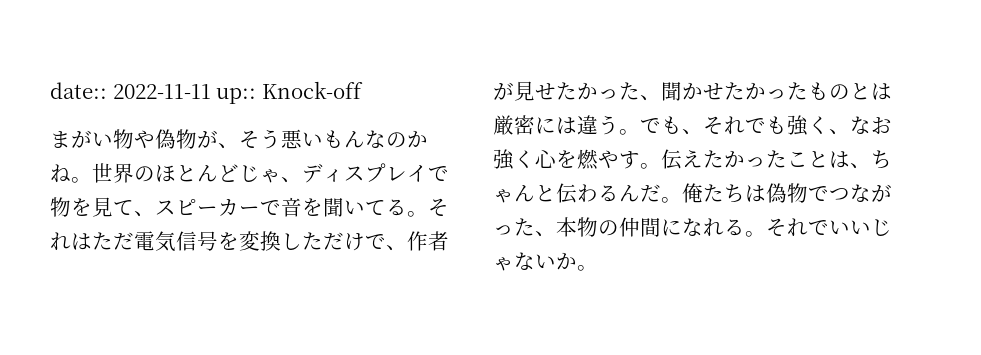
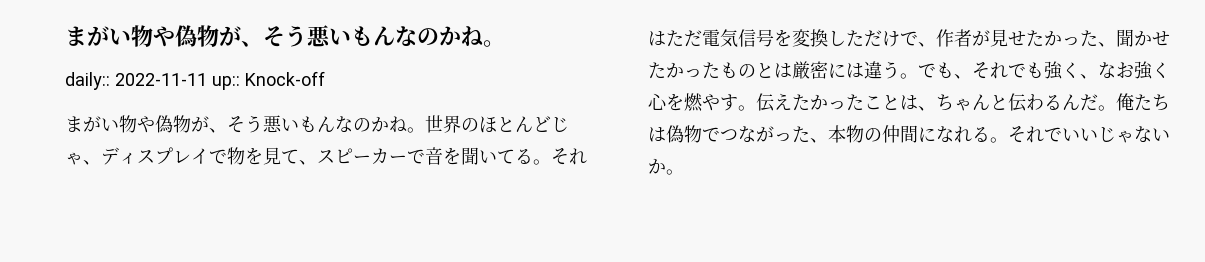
[50,82,107,99] date:: -> [65,25,505,47] [65,72,110,90] まがい物や偽物が、そう悪いもんなのかね。 // daily::

